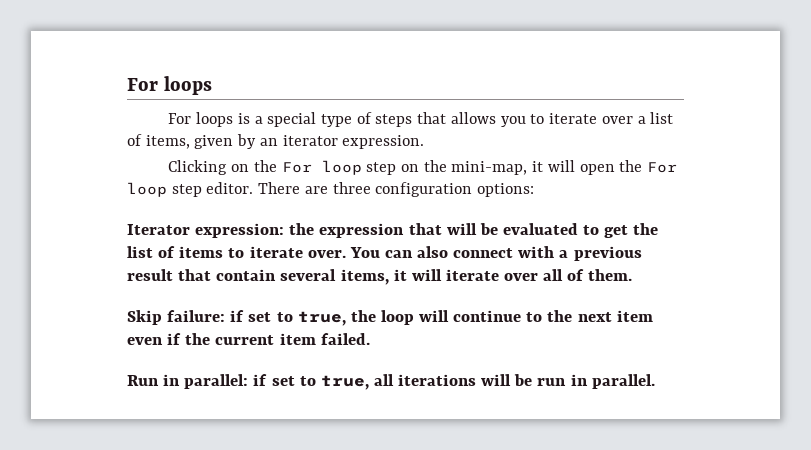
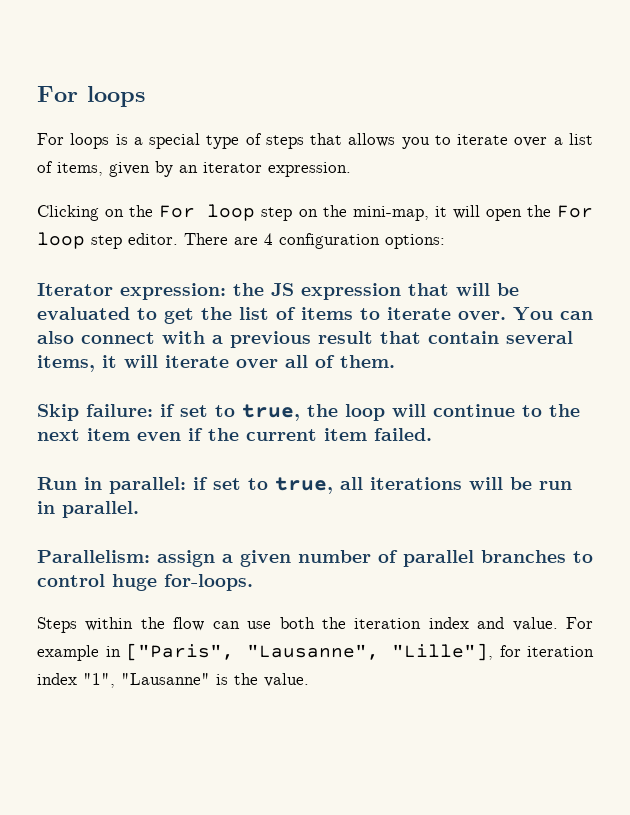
[332,182,371,194] three -> [264,233,273,245] 4
(315, 229) none -> [271,283,294,296] JS
(655, 381) none -> [37,550,593,567] [37,574,253,591] [37,617,594,633] [37,643,594,661] [37,673,309,688] // Parallelism: assign a given number of parallel branches to control huge for-loops. // Steps within the flow can use both the iteration index and value. For example in ["Paris", "Lausanne", "Lille"], for iteration index "1", "Lausanne" is the value.

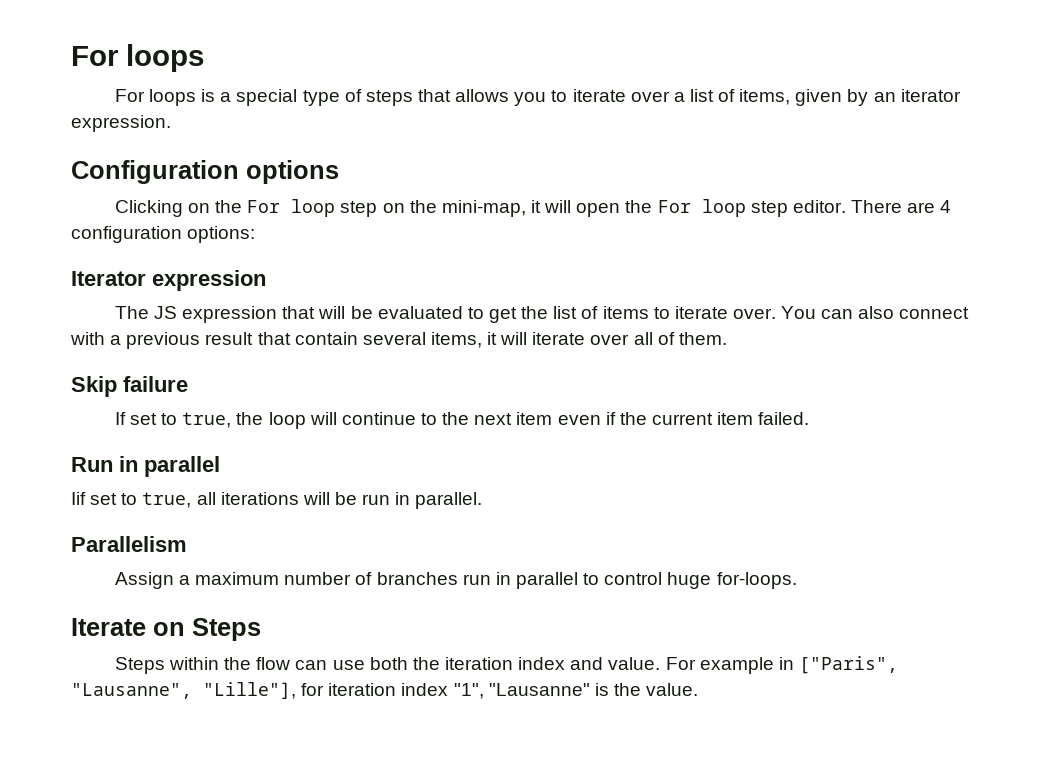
(351, 169) none -> [71,160,339,184] // Configuration options
[120,283,264,300] expression: the -> [152,270,266,291] [114,306,149,319] expression // The
[86,404,175,417] failure: if -> [123,376,188,392] [114,412,126,425] failure // If
[109,477,208,494] parallel: if -> [144,456,220,477] [71,492,86,505] parallel // Iif
[37,550,566,567] Parallelism: assign a given number of parallel branches -> [71,536,187,552] [114,572,578,589] Parallelism // Assign a maximum number of branches run in parallel
(253, 582) none -> [71,618,261,641] // Iterate on Steps

